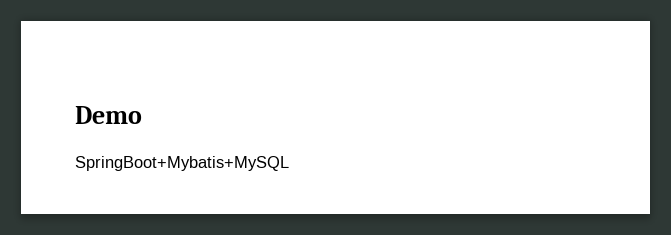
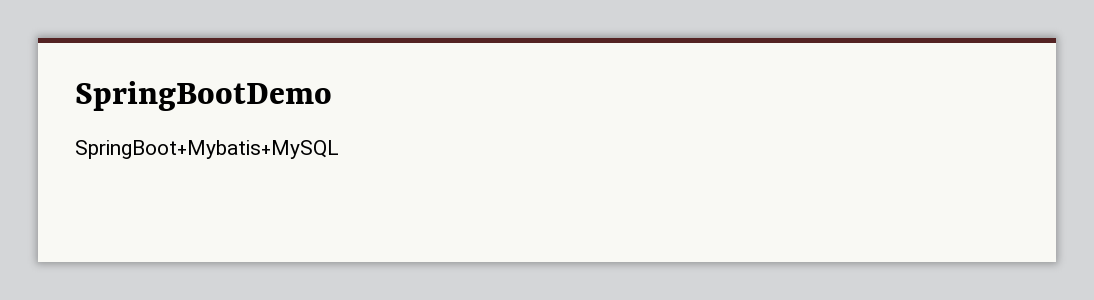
[75,106,142,124] Demo -> [75,81,332,111] SpringBootDemo

